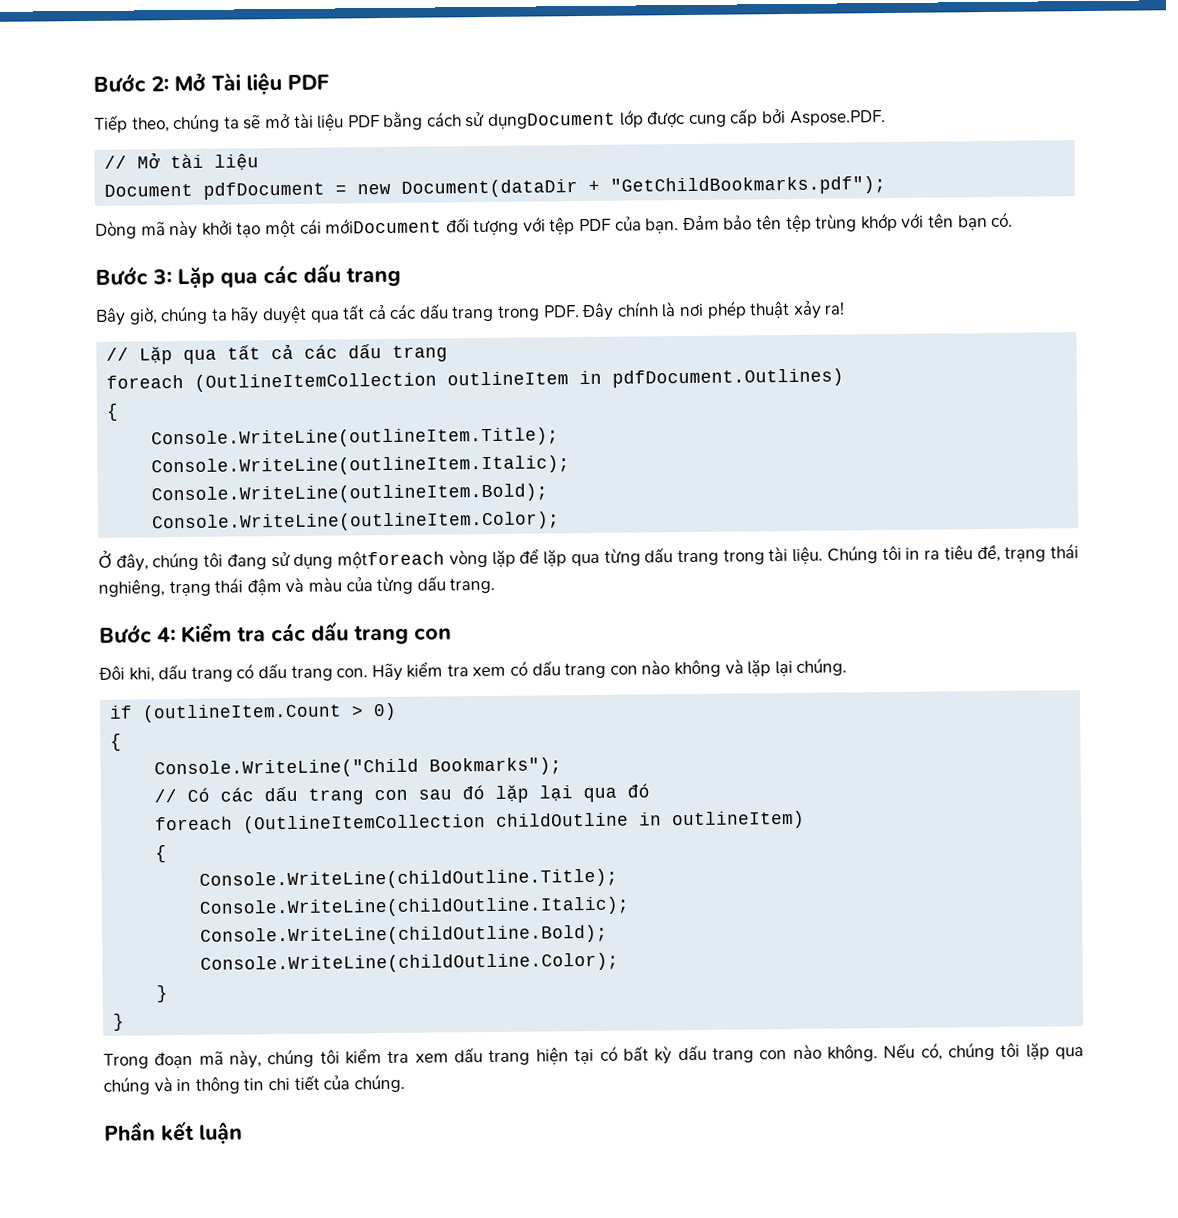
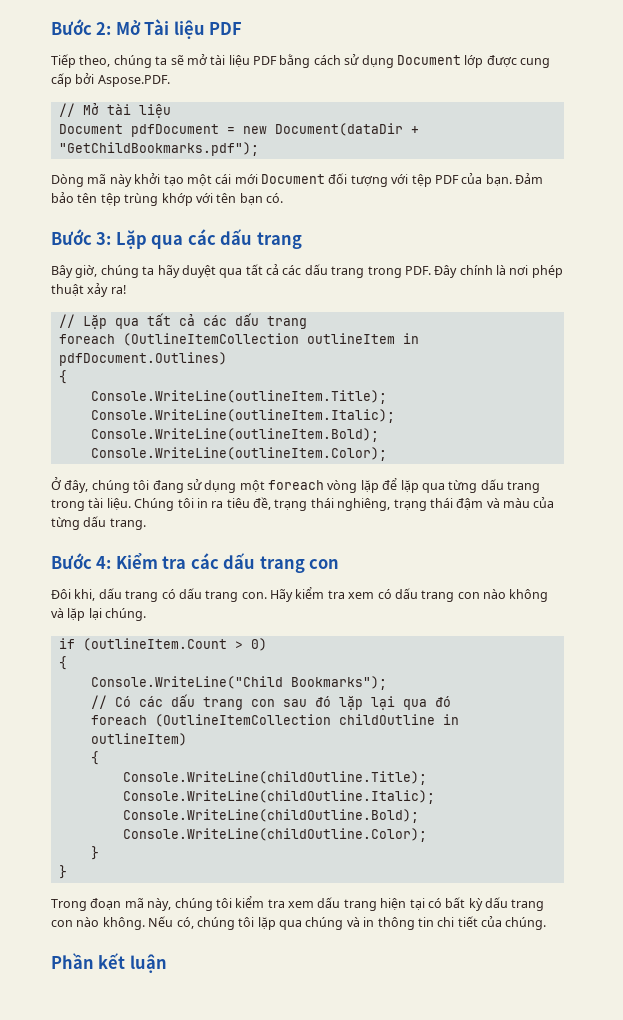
[488,112,617,129] dụngDocument -> [361,55,461,68] dụng Document
[325,217,443,234] mớiDocument -> [234,174,325,184] mới Document
[337,550,446,569] mộtforeach -> [239,480,324,492] một foreach

